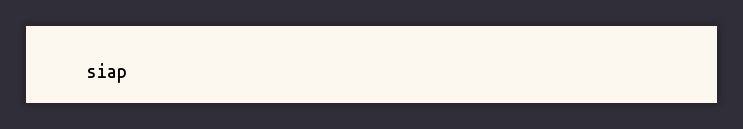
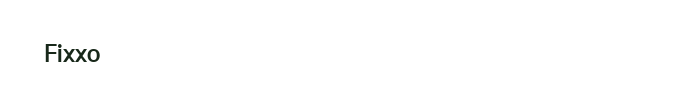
[86,63,127,83] siap -> [44,44,100,62] Fixxo

